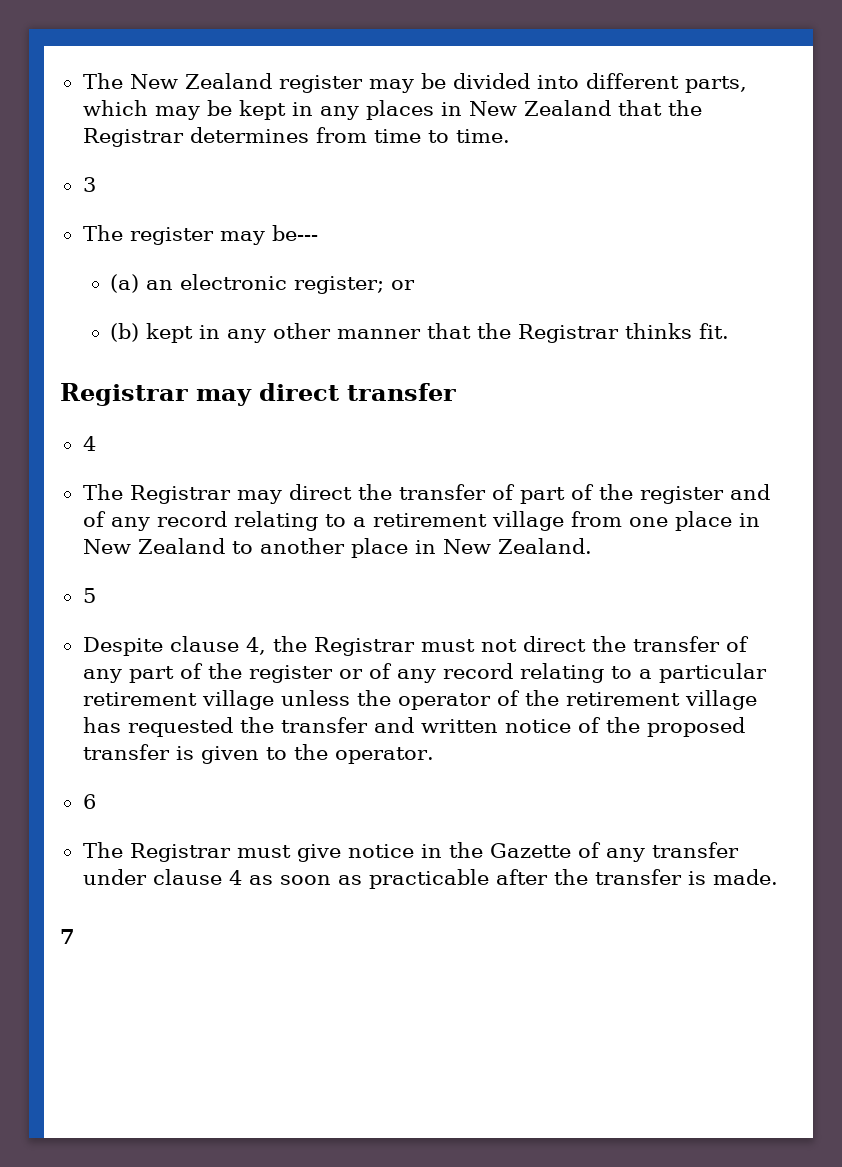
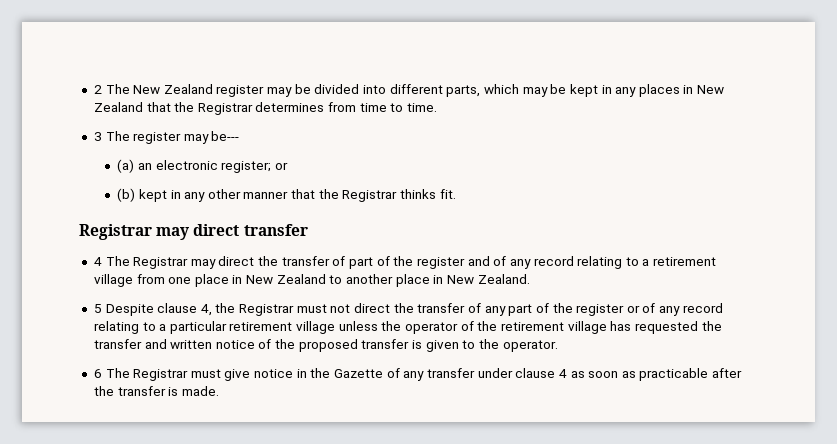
(82, 81) none -> [93,85,102,94] 2
(96, 184) // -> (102, 136) none
(96, 443) // -> (102, 261) none
(96, 595) // -> (102, 308) none
(96, 801) // -> (102, 373) none
[60,929,75,944] // 7 -> (219, 391) none

